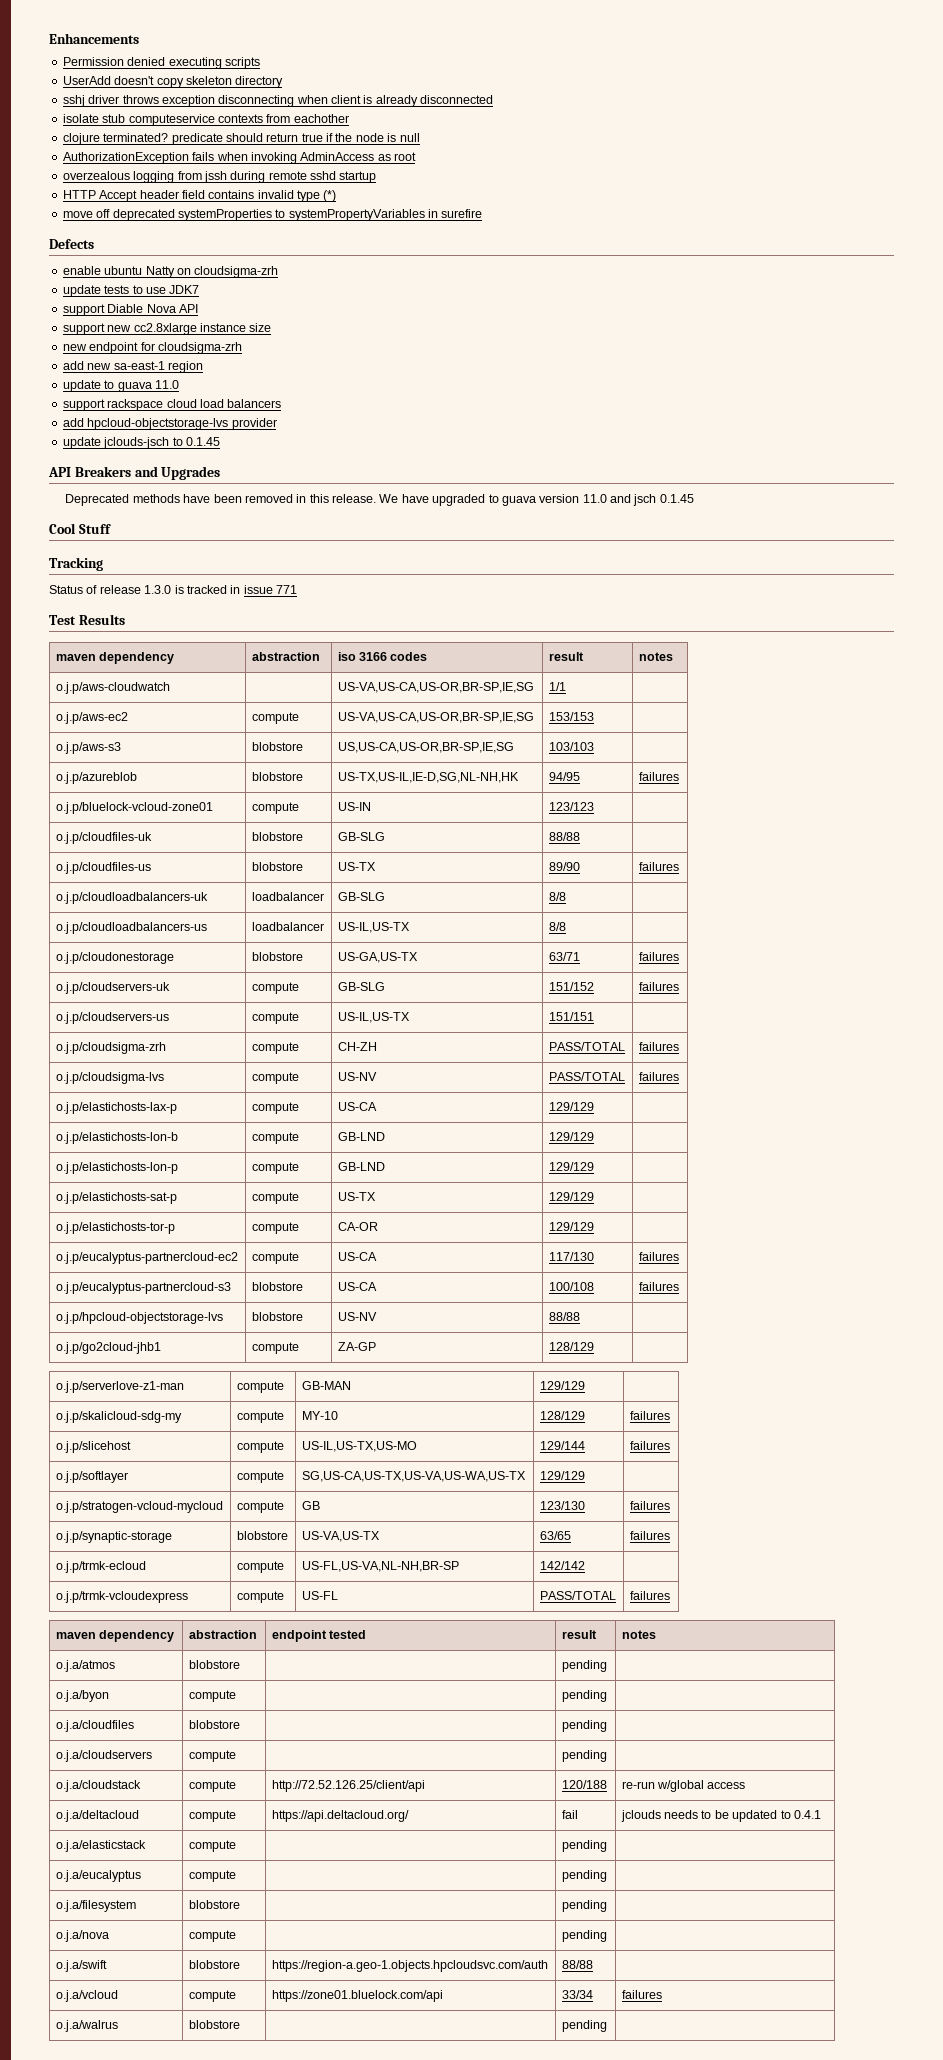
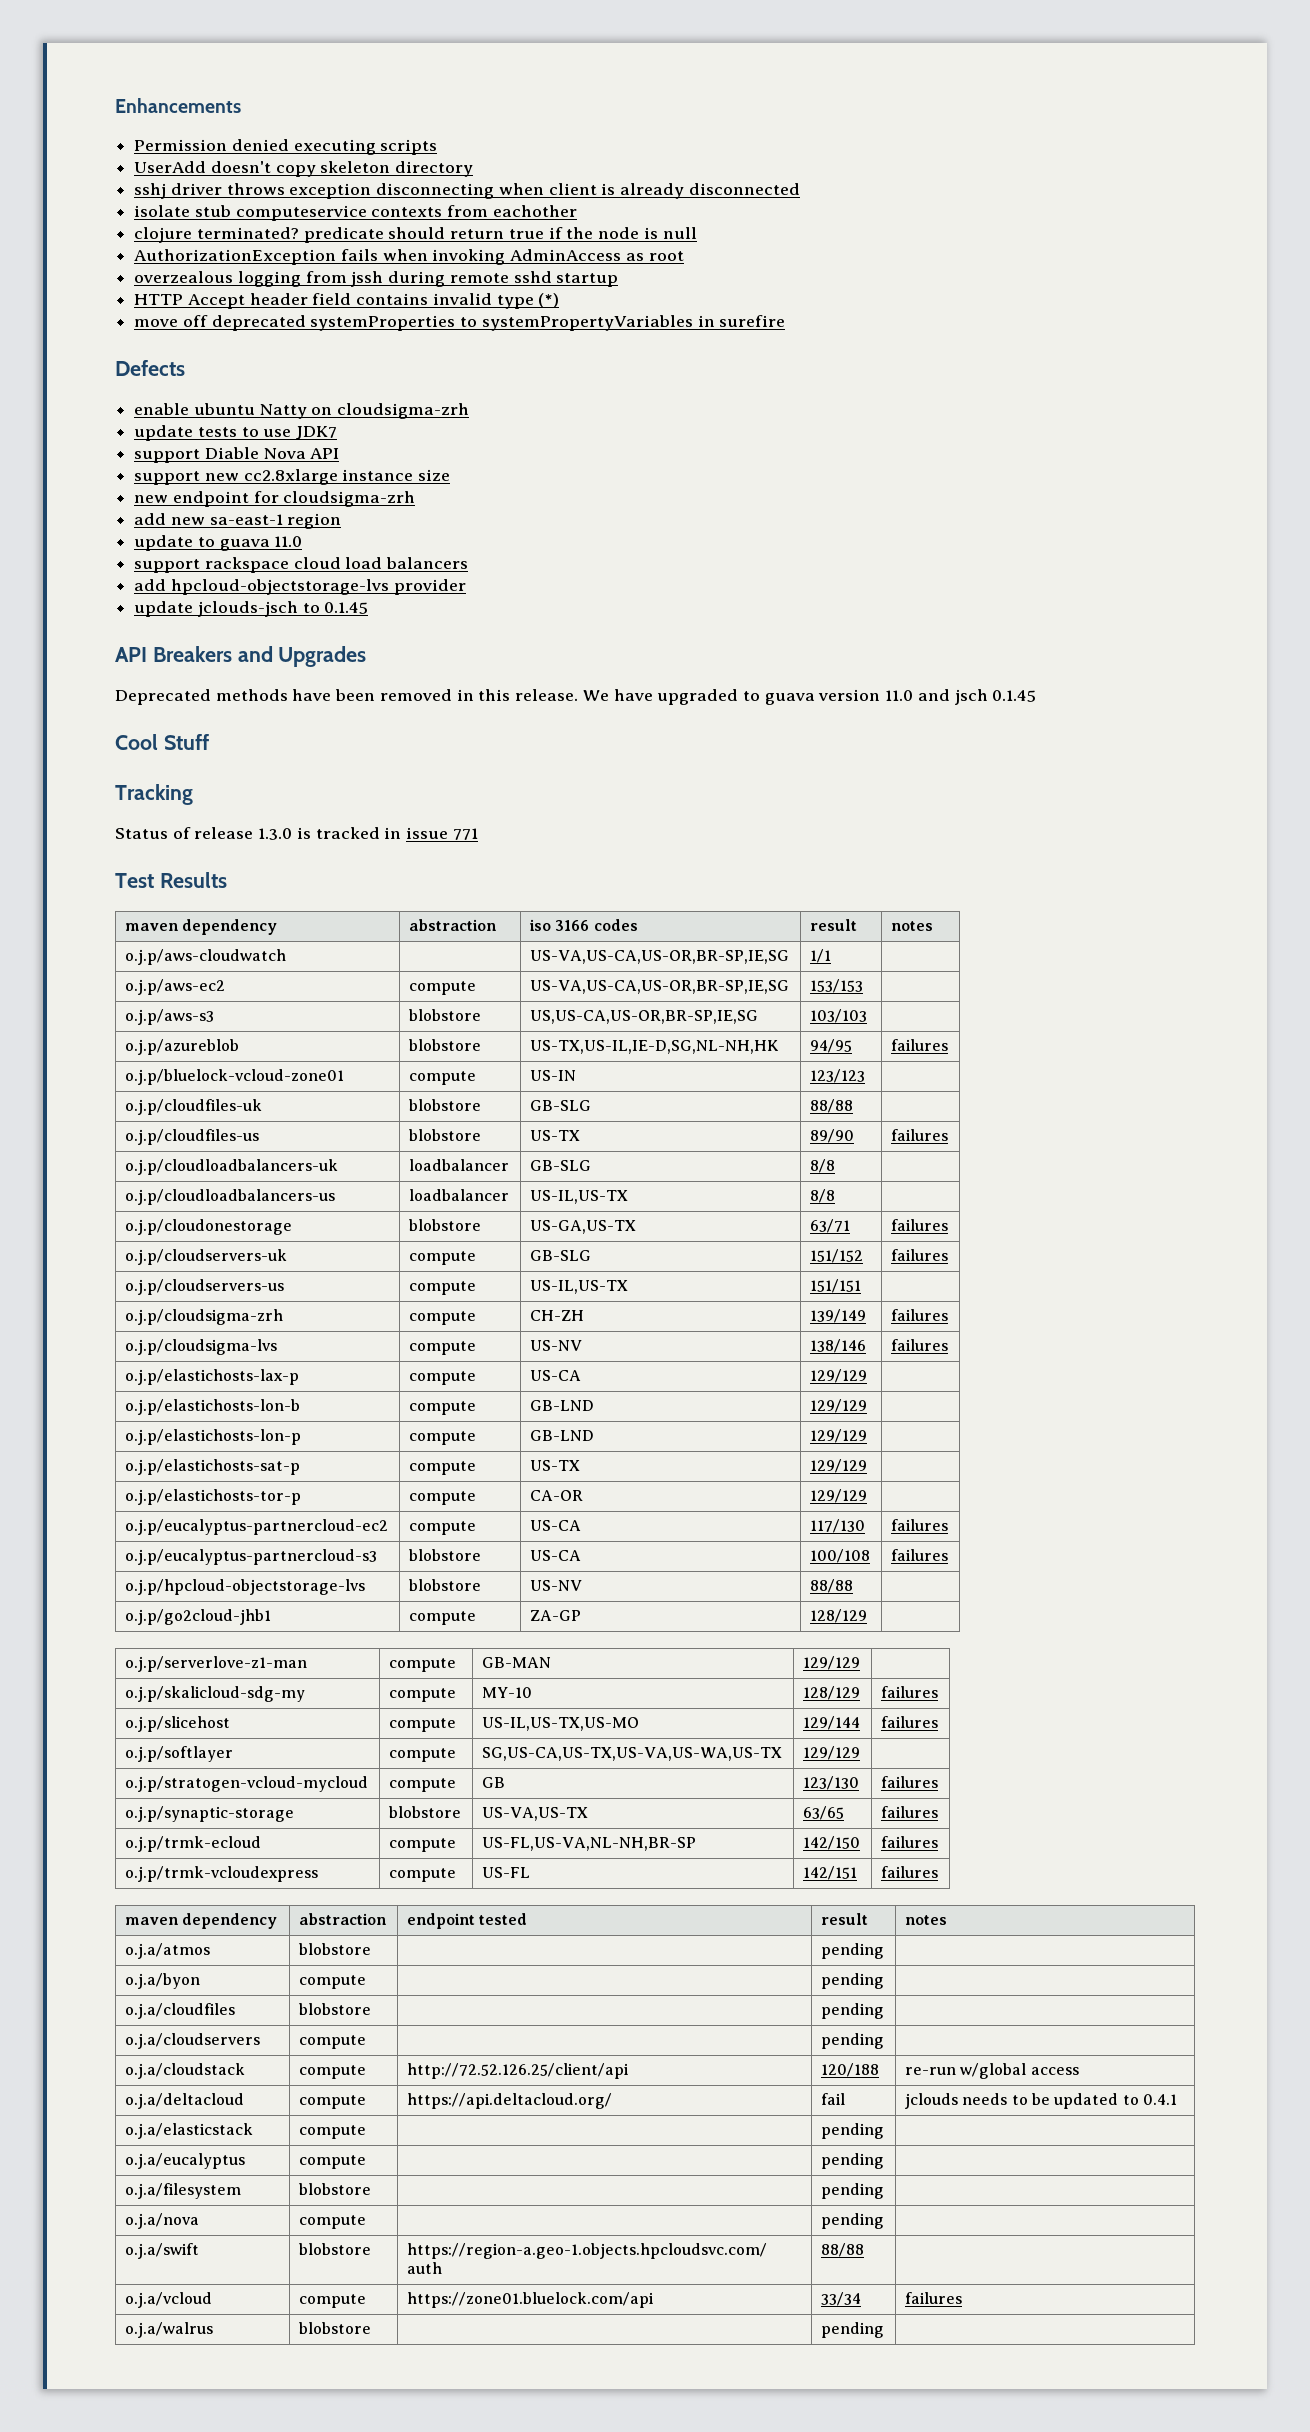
[548,1042,625,1051] PASS/TOTAL -> [810,1309,867,1323] 139/149
[548,1072,625,1081] PASS/TOTAL -> [810,1339,867,1353] 138/146
[539,1561,585,1570] 142/142 | -> [803,1836,861,1850] [881,1836,939,1848] 142/150 | failures
[539,1591,616,1600] PASS/TOTAL -> [803,1866,858,1880] 142/151

